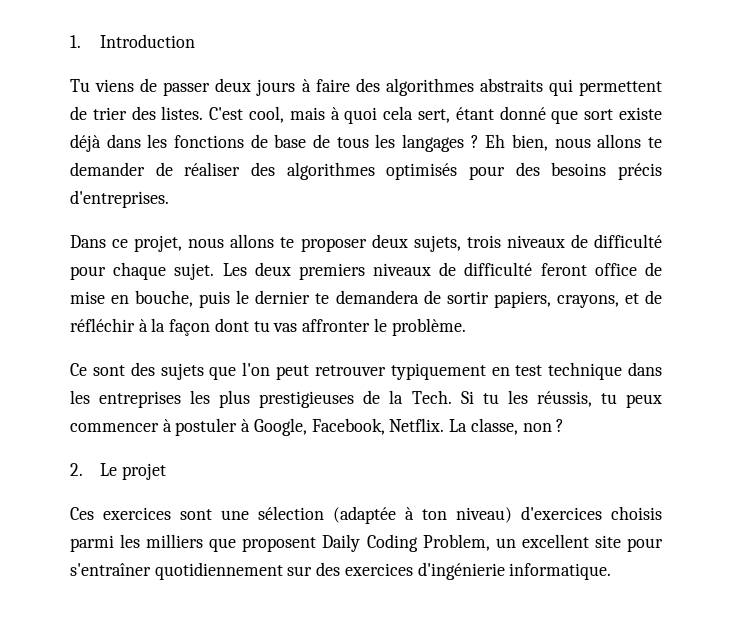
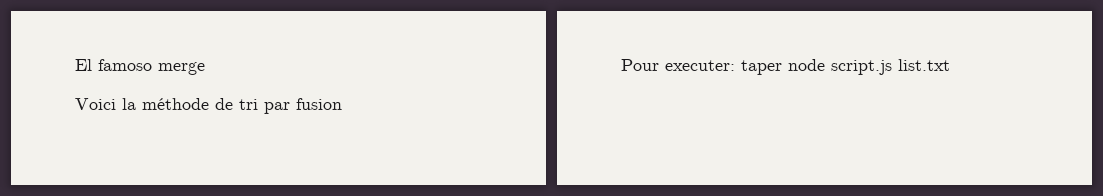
[70,34,195,48] [70,78,662,96] [70,106,662,124] [70,134,662,152] [70,162,662,180] [70,190,169,208] [70,234,662,252] [70,262,662,280] [70,290,663,308] [70,318,466,336] [70,362,662,380] [70,390,663,408] [70,418,565,436] [70,463,166,480] [70,506,662,524] [70,534,663,552] [70,562,612,580] 1. Introduction // Tu viens de passer deux jours à faire des algorithmes abstraits qui permettent de trier des listes. C'est cool, mais à quoi cela sert, étant donné que sort existe déjà dans les fonctions de base de tous les langages ? Eh bien, nous allons te demander de réaliser des algorithmes optimisés pour des besoins précis d'entreprises. // Dans ce projet, nous allons te proposer deux sujets, trois niveaux de difficulté pour chaque sujet. Les deux premiers niveaux de difficulté feront office de mise en bouche, puis le dernier te demandera de sortir papiers, crayons, et de réfléchir à la façon dont tu vas affronter le problème. // Ce sont des sujets que l'on peut retrouver typiquement en test technique dans les entreprises les plus prestigieuses de la Tech. Si tu les réussis, tu peux commencer à postuler à Google, Facebook, Netflix. La classe, non ? // 2. Le projet // Ces exercices sont une sélection (adaptée à ton niveau) d'exercices choisis parmi les milliers que proposent Daily Coding Problem, un excellent site pour s'entraîner quotidiennement sur des exercices d'ingénierie informatique. -> [75,59,205,75] [75,98,342,114] [621,59,950,75] El famoso merge // Voici la méthode de tri par fusion // Pour executer: taper node script.js list.txt

